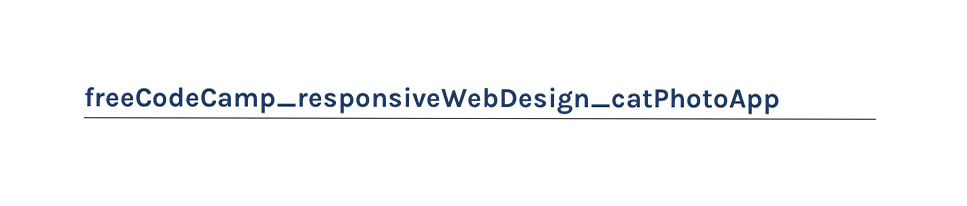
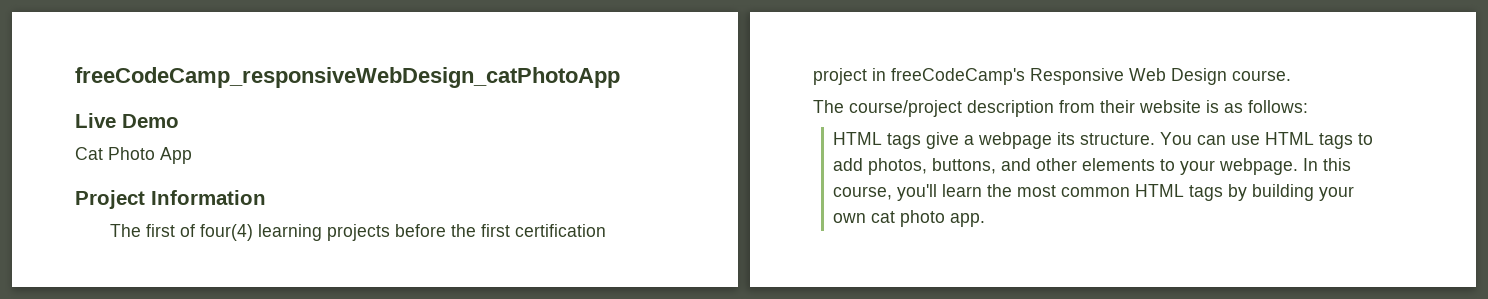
(781, 100) none -> [75,113,179,128] [75,147,192,164] [75,190,266,209] [109,224,606,241] [813,68,1291,85] [813,100,1308,117] [833,132,1374,149] [833,158,1352,175] [833,184,1355,201] [833,210,986,227] // Live Demo // Cat Photo App // Project Information // The first of four(4) learning projects before the first certification project in freeCodeCamp's Responsive Web Design course. // The course/project description from their website is as follows: // HTML tags give a webpage its structure. You can use HTML tags to add photos, buttons, and other elements to your webpage. In this course, you'll learn the most common HTML tags by building your own cat photo app.

